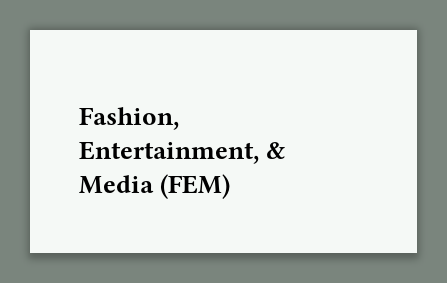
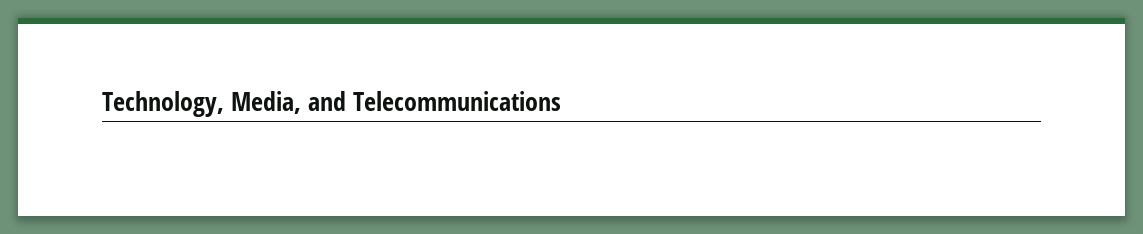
[79,107,179,130] [79,141,286,164] [79,174,231,199] Fashion, Entertainment, & Media (FEM) -> [102,91,561,117] Technology, Media, and Telecommunications

